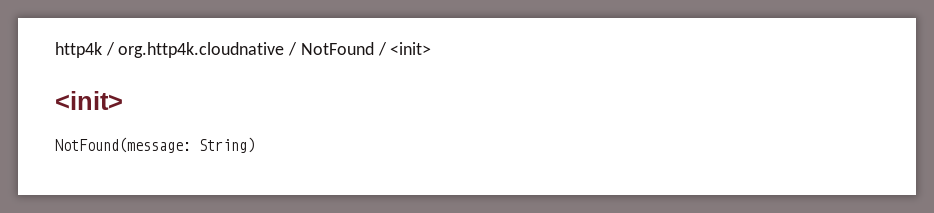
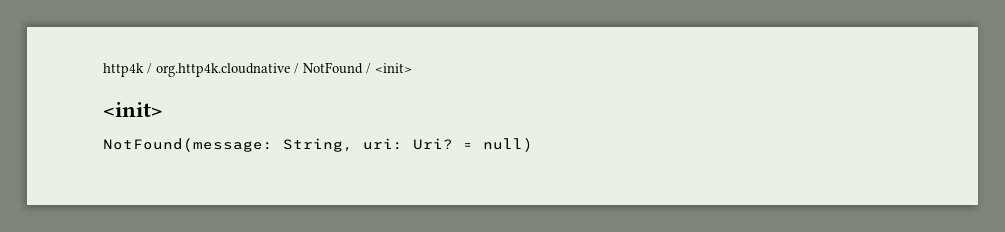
[199,137,255,153] String) -> [283,138,533,152] String, uri: Uri? = null)

